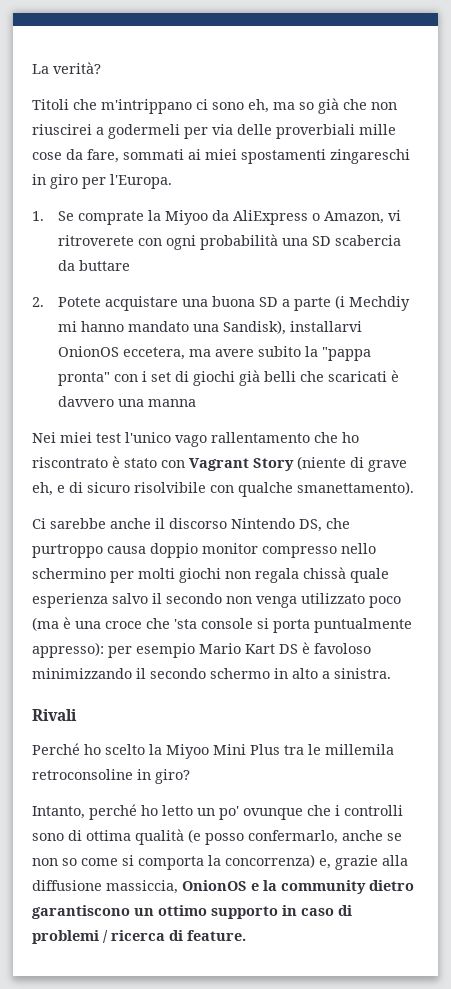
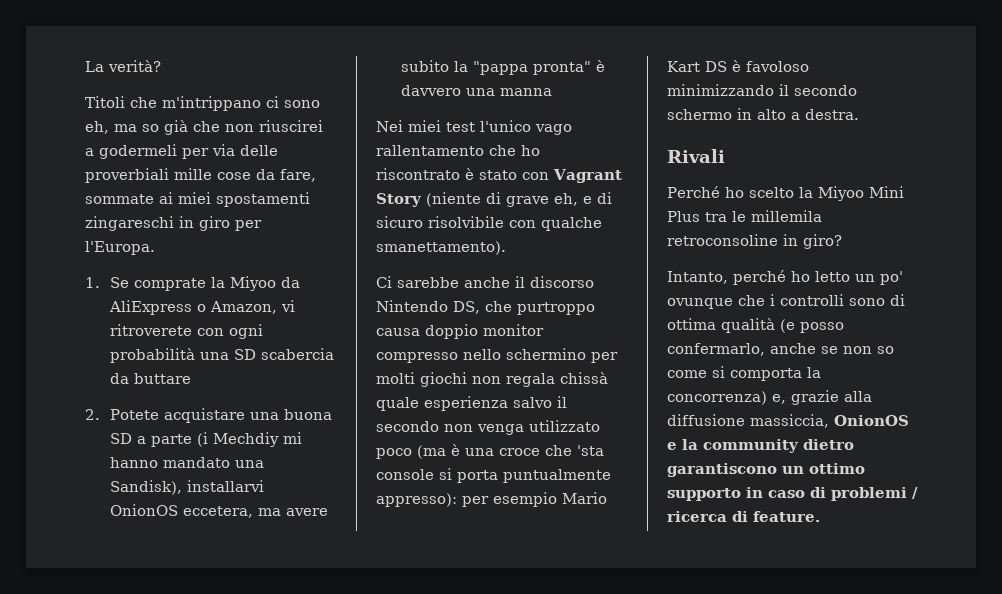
[123,149,184,160] sommati -> [85,194,154,204] sommate
[114,370,388,386] con i set di giochi già belli che scaricati -> (592, 68) none
[334,668,391,679] sinistra. -> [805,109,859,120] destra.

